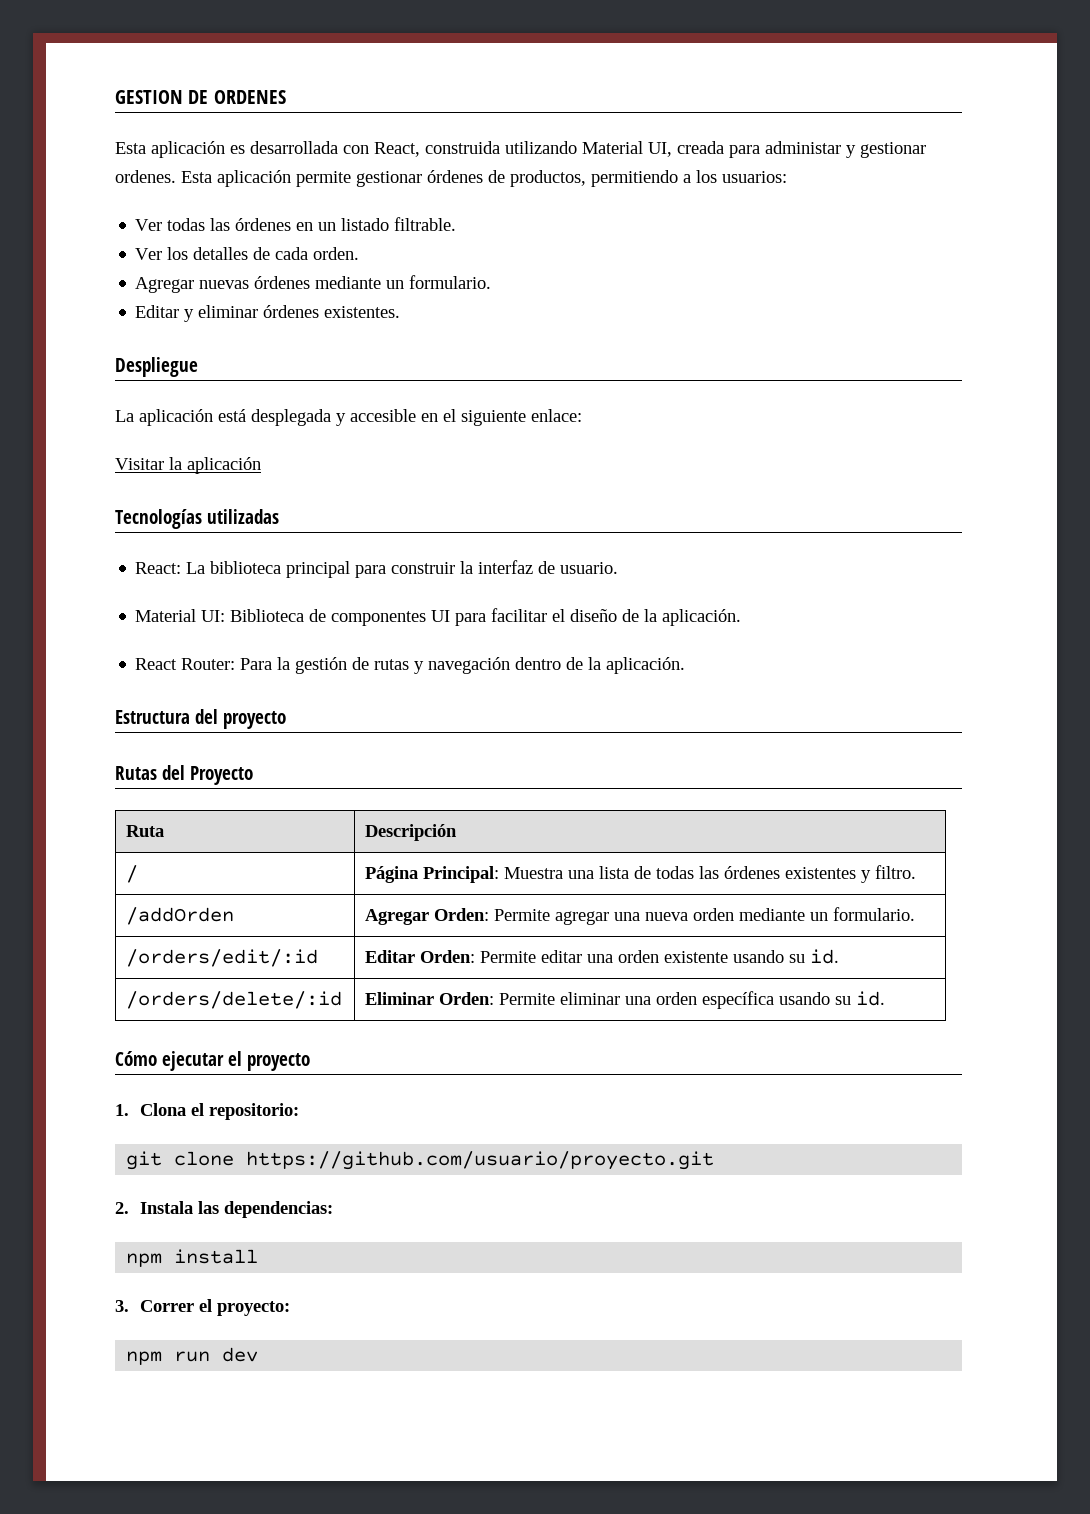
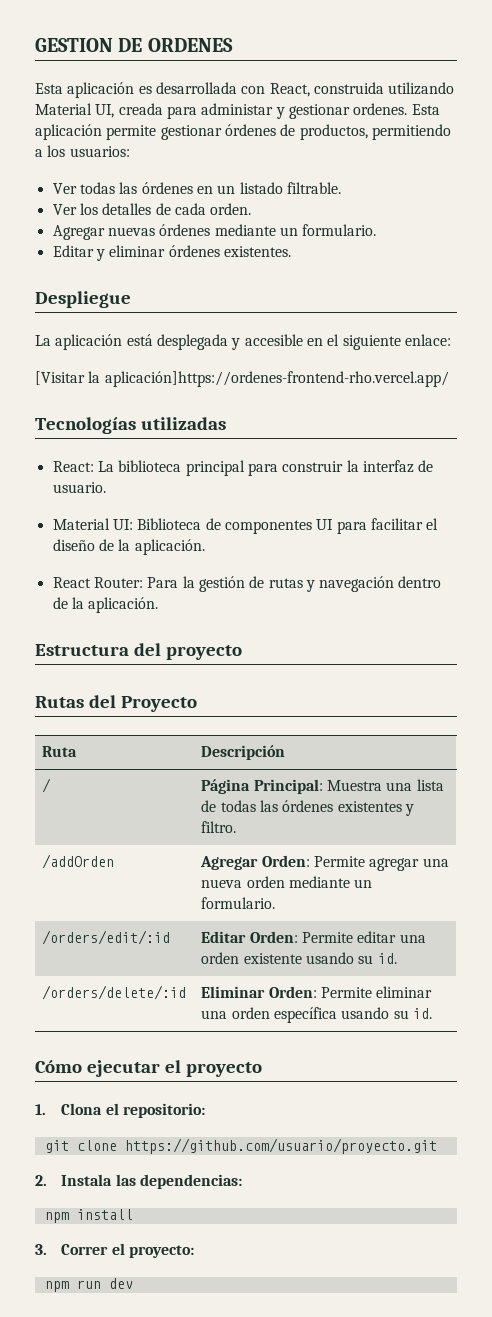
[115,457,261,474] Visitar la aplicación -> [35,371,449,387] [Visitar la aplicación]https://ordenes-frontend-rho.vercel.app/

